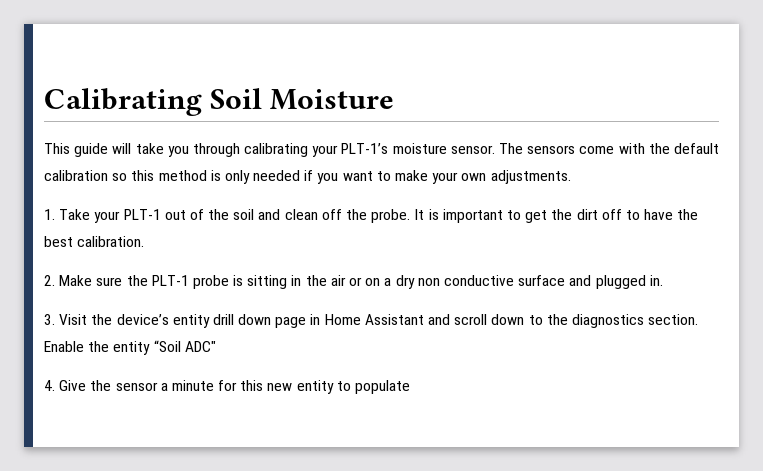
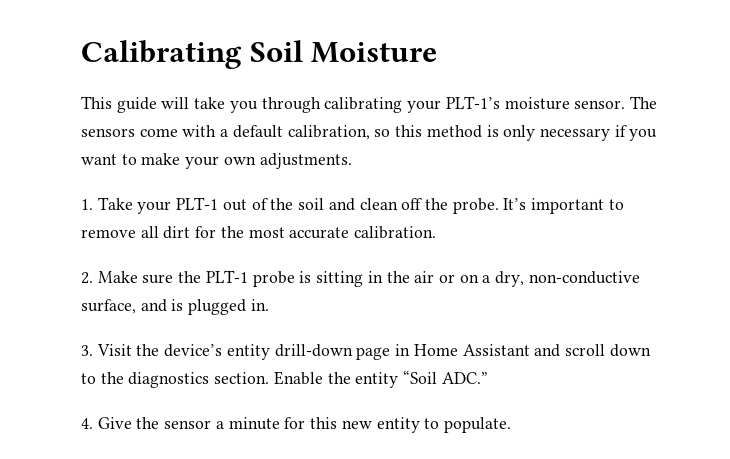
[648,143,719,154] [44,170,108,181] the default calibration -> [220,125,370,140] a default calibration,
[253,170,301,181] needed -> [539,128,610,141] necessary
[414,209,699,223] [44,236,73,247] It is important to get the dirt off to have the best -> [503,198,624,214] [81,226,350,239] It’s important to remove all dirt for the most accurate
[395,275,592,289] dry non conductive surface and -> [495,271,640,287] [81,299,184,314] dry, non-conductive surface, and is
[212,314,272,325] drill down -> [274,344,353,357] drill-down
[184,341,216,352] ADC" -> [441,372,488,384] ADC.”
[355,380,411,394] populate -> [443,417,511,433] populate.

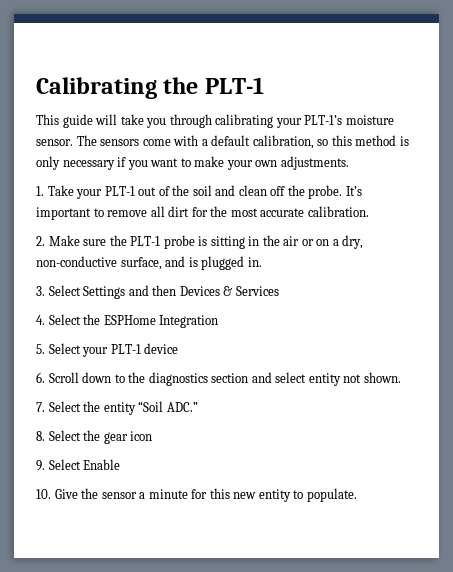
[249,40,438,63] Soil Moisture -> [163,77,264,94] the PLT-1
[96,344,651,360] [81,370,488,388] [81,418,93,429] Visit the device’s entity drill-down page in Home Assistant and scroll down to the diagnostics section. Enable the entity “Soil ADC.” // 4. -> [48,285,279,299] [36,314,219,328] [36,343,179,357] [36,372,401,386] [36,401,198,415] [36,430,153,444] [36,459,121,471] [36,489,51,499] Select Settings and then Devices & Services // 4. Select the ESPHome Integration // 5. Select your PLT-1 device // 6. Scroll down to the diagnostics section and select entity not shown. // 7. Select the entity “Soil ADC.” // 8. Select the gear icon // 9. Select Enable // 10.

